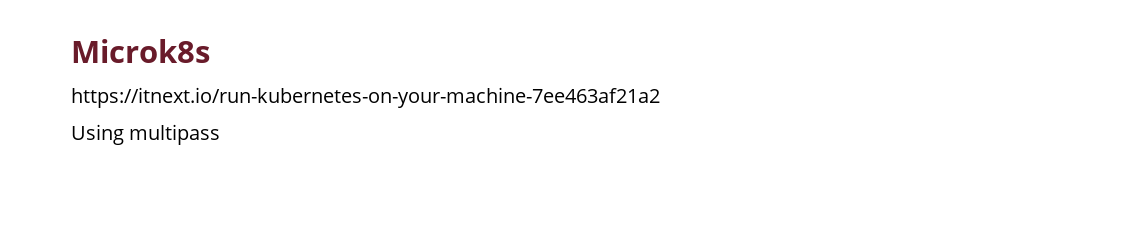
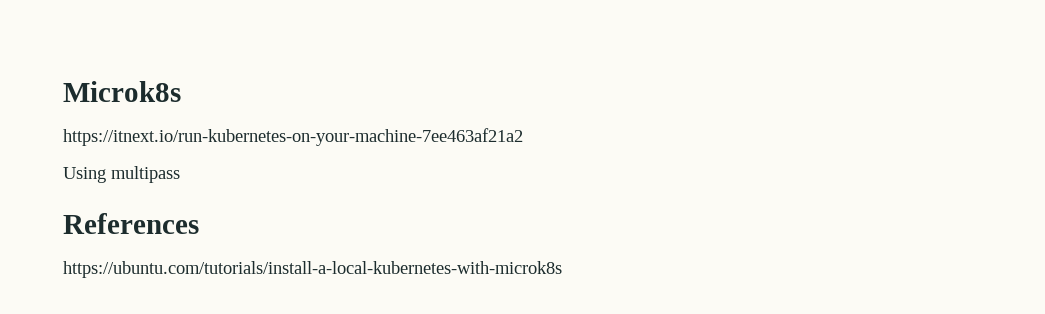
(221, 134) none -> [63,213,199,234] [63,261,562,278] // References // https://ubuntu.com/tutorials/install-a-local-kubernetes-with-microk8s

